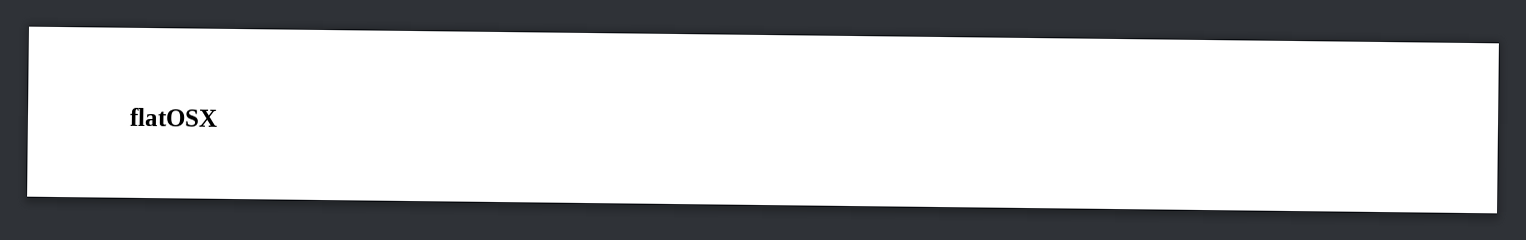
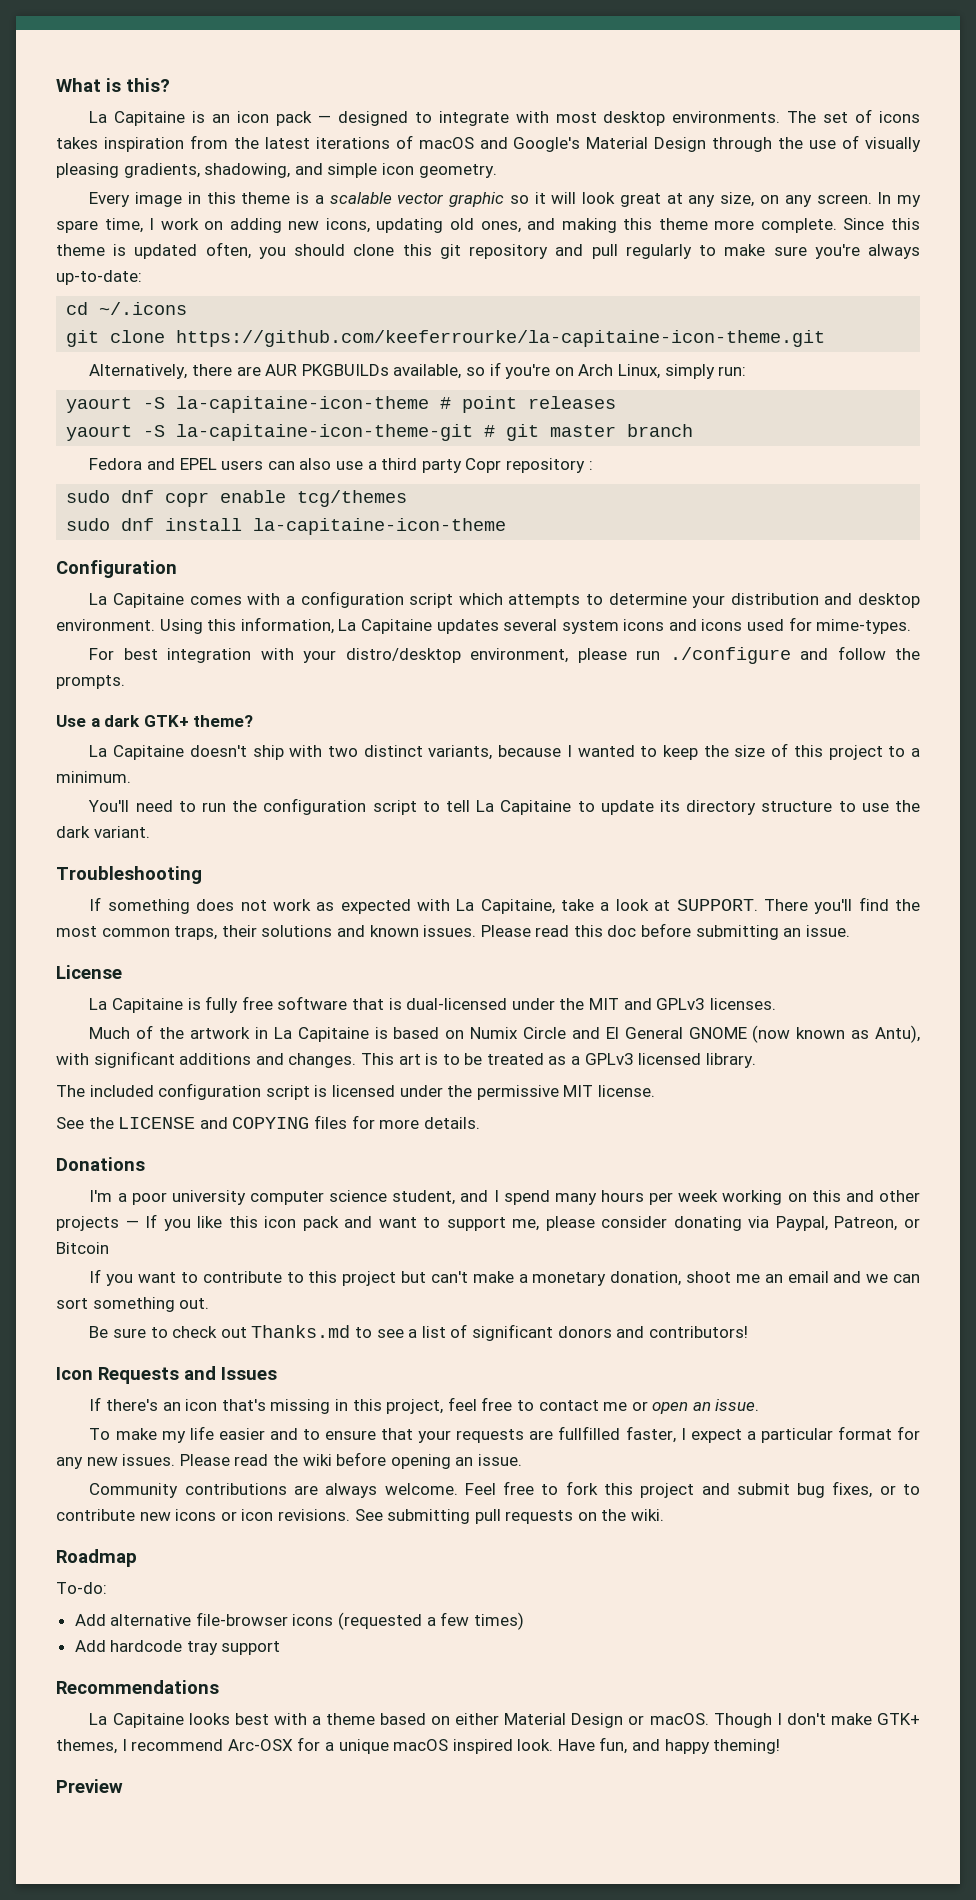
[129,107,218,127] flatOSX -> [56,78,170,92] [89,109,920,126] [56,135,921,152] [56,163,497,178] [89,192,921,207] [56,218,920,233] [56,242,921,259] [56,270,142,285] [66,302,188,315] [66,330,826,347] [89,362,747,379] [66,396,617,413] [66,424,694,441] [89,458,593,473] [66,490,408,507] [66,518,507,535] [56,560,177,578] [89,591,920,608] [56,617,912,634] [89,646,920,664] [56,675,125,689] [56,715,254,727] [89,743,921,760] [56,771,131,783] [88,798,920,815] [56,826,150,838] [56,866,202,884] [89,897,920,914] [56,923,850,940] [56,965,122,979] [89,996,776,1013] [89,1025,920,1043] [56,1051,756,1068] [56,1083,655,1100] [56,1115,480,1129] [56,1157,145,1171] [89,1190,921,1205] [56,1214,920,1231] [56,1242,109,1254] [89,1269,921,1286] [56,1297,210,1312] [89,1324,748,1341] [56,1366,277,1384] [89,1397,760,1414] [89,1426,920,1443] [56,1452,522,1469] [89,1481,920,1498] [56,1509,665,1524] [56,1549,137,1567] [56,1582,107,1594] [74,1612,524,1630] [74,1640,281,1655] [56,1680,219,1694] [89,1713,921,1728] [56,1737,781,1754] [56,1779,123,1793] What is this? // La Capitaine is an icon pack — designed to integrate with most desktop environments. The set of icons takes inspiration from the latest iterations of macOS and Google's Material Design through the use of visually pleasing gradients, shadowing, and simple icon geometry. // Every image in this theme is a scalable vector graphic so it will look great at any size, on any screen. In my spare time, I work on adding new icons, updating old ones, and making this theme more complete. Since this theme is updated often, you should clone this git repository and pull regularly to make sure you're always up-to-date: // cd ~/.icons // git clone https://github.com/keeferrourke/la-capitaine-icon-theme.git // Alternatively, there are AUR PKGBUILDs available, so if you're on Arch Linux, simply run: // yaourt -S la-capitaine-icon-theme # point releases // yaourt -S la-capitaine-icon-theme-git # git master branch // Fedora and EPEL users can also use a third party Copr repository : // sudo dnf copr enable tcg/themes // sudo dnf install la-capitaine-icon-theme // Configuration // La Capitaine comes with a configuration script which attempts to determine your distribution and desktop environment. Using this information, La Capitaine updates several system icons and icons used for mime-types. // For best integration with your distro/desktop environment, please run ./configure and follow the prompts. // Use a dark GTK+ theme? // La Capitaine doesn't ship with two distinct variants, because I wanted to keep the size of this project to a minimum. // You'll need to run the configuration script to tell La Capitaine to update its directory structure to use the dark variant. // Troubleshooting // If something does not work as expected with La Capitaine, take a look at SUPPORT. There you'll find the most common traps, their solutions and known issues. Please read this doc before submitting an issue. // License // La Capitaine is fully free software that is dual-licensed under the MIT and GPLv3 licenses. // Much of the artwork in La Capitaine is based on Numix Circle and El General GNOME (now known as Antu), with significant additions and changes. This art is to be treated as a GPLv3 licensed library. // The included configuration script is licensed under the permissive MIT license. // See the LICENSE and COPYING files for more details. // Donations // I'm a poor university computer science student, and I spend many hours per week working on this and other projects — If you like this icon pack and want to support me, please consider donating via Paypal, Patreon, or Bitcoin // If you want to contribute to this project but can't make a monetary donation, shoot me an email and we can sort something out. // Be sure to check out Thanks.md to see a list of significant donors and contributors! // Icon Requests and Issues // If there's an icon that's missing in this project, feel free to contact me or open an issue. // To make my life easier and to ensure that your requests are fullfilled faster, I expect a particular format for any new issues. Please read the wiki before opening an issue. // Community contributions are always welcome. Feel free to fork this project and submit bug fixes, or to contribute new icons or icon revisions. See submitting pull requests on the wiki. // Roadmap // To-do: // Add alternative file-browser icons (requested a few times) // Add hardcode tray support // Recommendations // La Capitaine looks best with a theme based on either Material Design or macOS. Though I don't make GTK+ themes, I recommend Arc-OSX for a unique macOS inspired look. Have fun, and happy theming! // Preview

